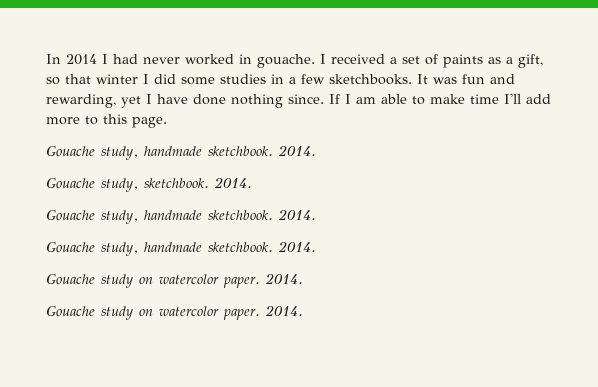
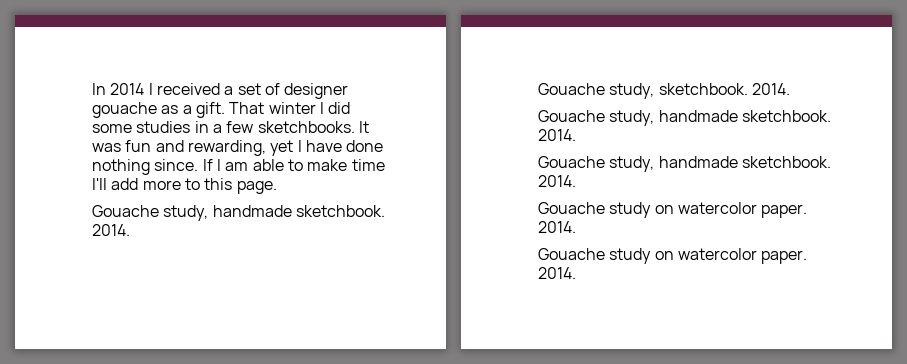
[113,54,543,68] [46,74,91,85] had never worked in gouache. I received a set of paints as a gift, so that -> [156,83,349,99] [92,102,265,118] received a set of designer gouache as a gift. That

